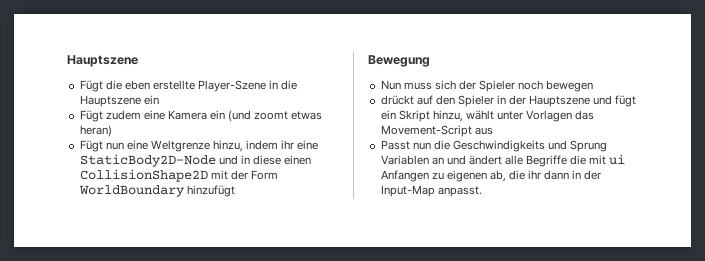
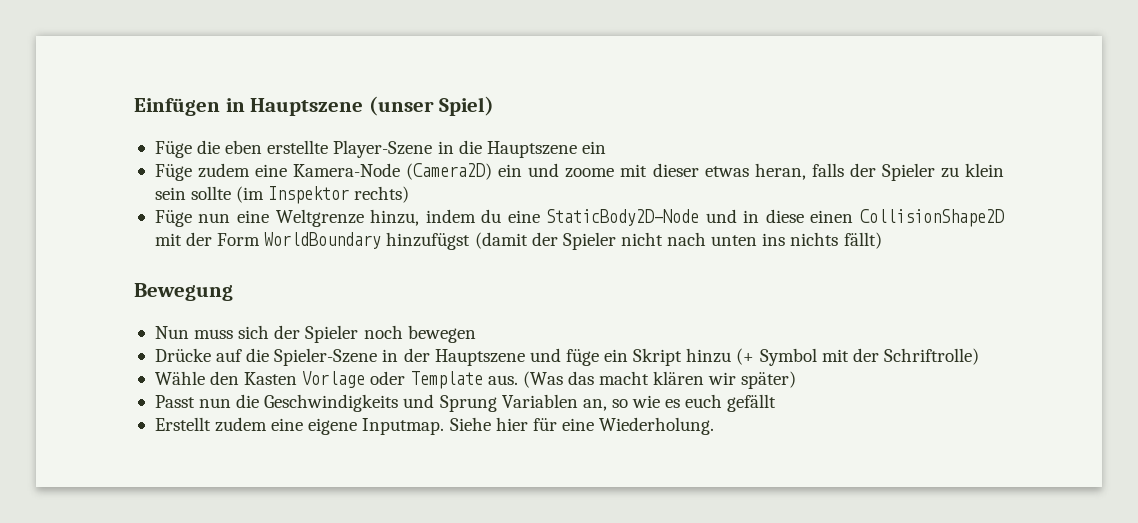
[67,55,138,67] [79,80,103,92] Hauptszene // Fügt -> [134,96,495,116] [154,141,192,158] Einfügen in Hauptszene (unser Spiel) // Füge
[79,110,323,122] [79,125,112,137] [79,140,103,152] Fügt zudem eine Kamera ein (und zoomt etwas heran) // Fügt -> [154,163,1005,181] [154,186,410,204] [154,210,192,227] Füge zudem eine Kamera-Node (Camera2D) ein und zoome mit dieser etwas heran, falls der Spieler zu klein sein sollte (im Inspektor rechts) // Füge
[281,140,295,149] ihr -> [481,209,502,223] du
[186,185,235,197] hinzufügt -> [386,232,882,250] hinzufügst (damit der Spieler nicht nach unten ins nichts fällt)
[380,95,494,107] drückt auf den Spieler -> [154,348,378,366] Drücke auf die Spieler-Szene
[615,95,637,107] fügt -> [565,349,599,366] füge
[432,110,595,122] [380,125,493,137] hinzu, wählt unter Vorlagen das Movement-Script aus -> [686,348,979,366] [154,371,797,389] hinzu (+ Symbol mit der Schriftrolle) // Wähle den Kasten Vorlage oder Template aus. (Was das macht klären wir später)
[431,154,626,167] [380,170,602,182] [380,185,482,197] an und ändert alle Begriffe die mit ui Anfangen zu eigenen ab, die ihr dann in der Input-Map anpasst. -> [582,394,777,412] [154,417,715,435] an, so wie es euch gefällt // Erstellt zudem eine eigene Inputmap. Siehe hier für eine Wiederholung.

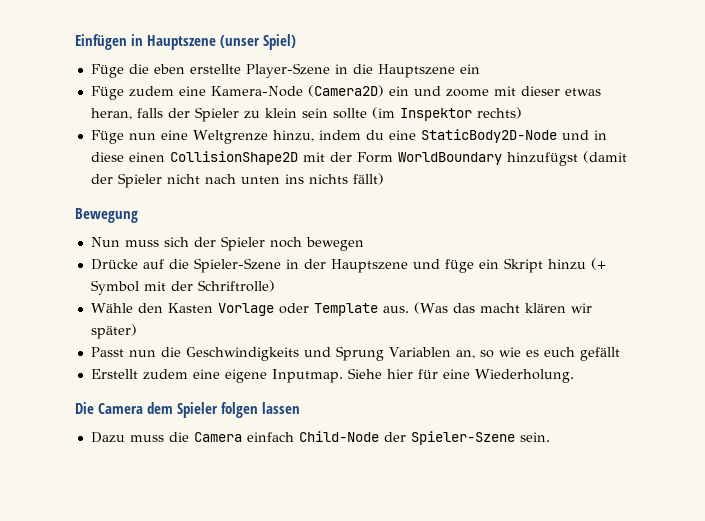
(715, 426) none -> [75,402,301,418] [90,431,550,445] // Die Camera dem Spieler folgen lassen // Dazu muss die Camera einfach Child-Node der Spieler-Szene sein.

